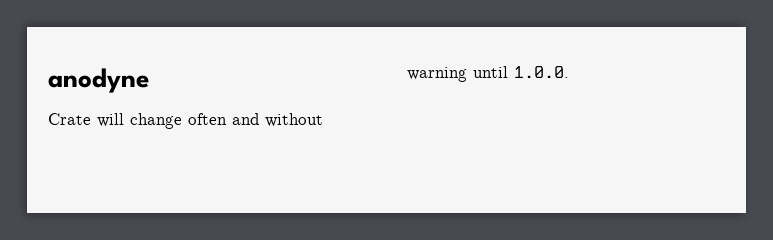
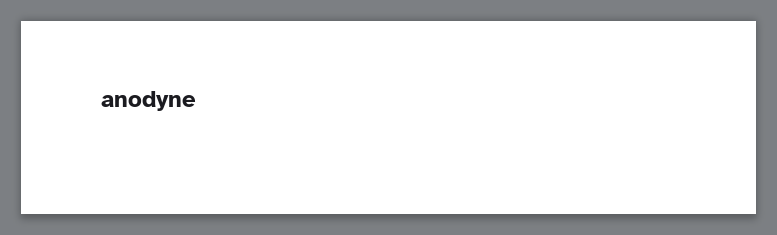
[48,113,323,129] [407,66,569,82] // Crate will change often and without warning until 1.0.0. -> (196, 101) none

